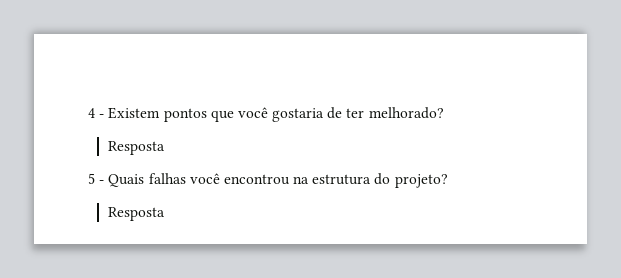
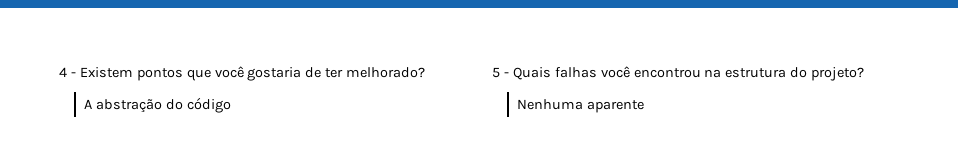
[107,141,165,155] Resposta -> [84,97,231,113] A abstração do código
[107,207,165,221] Resposta -> [517,99,645,113] Nenhuma aparente

